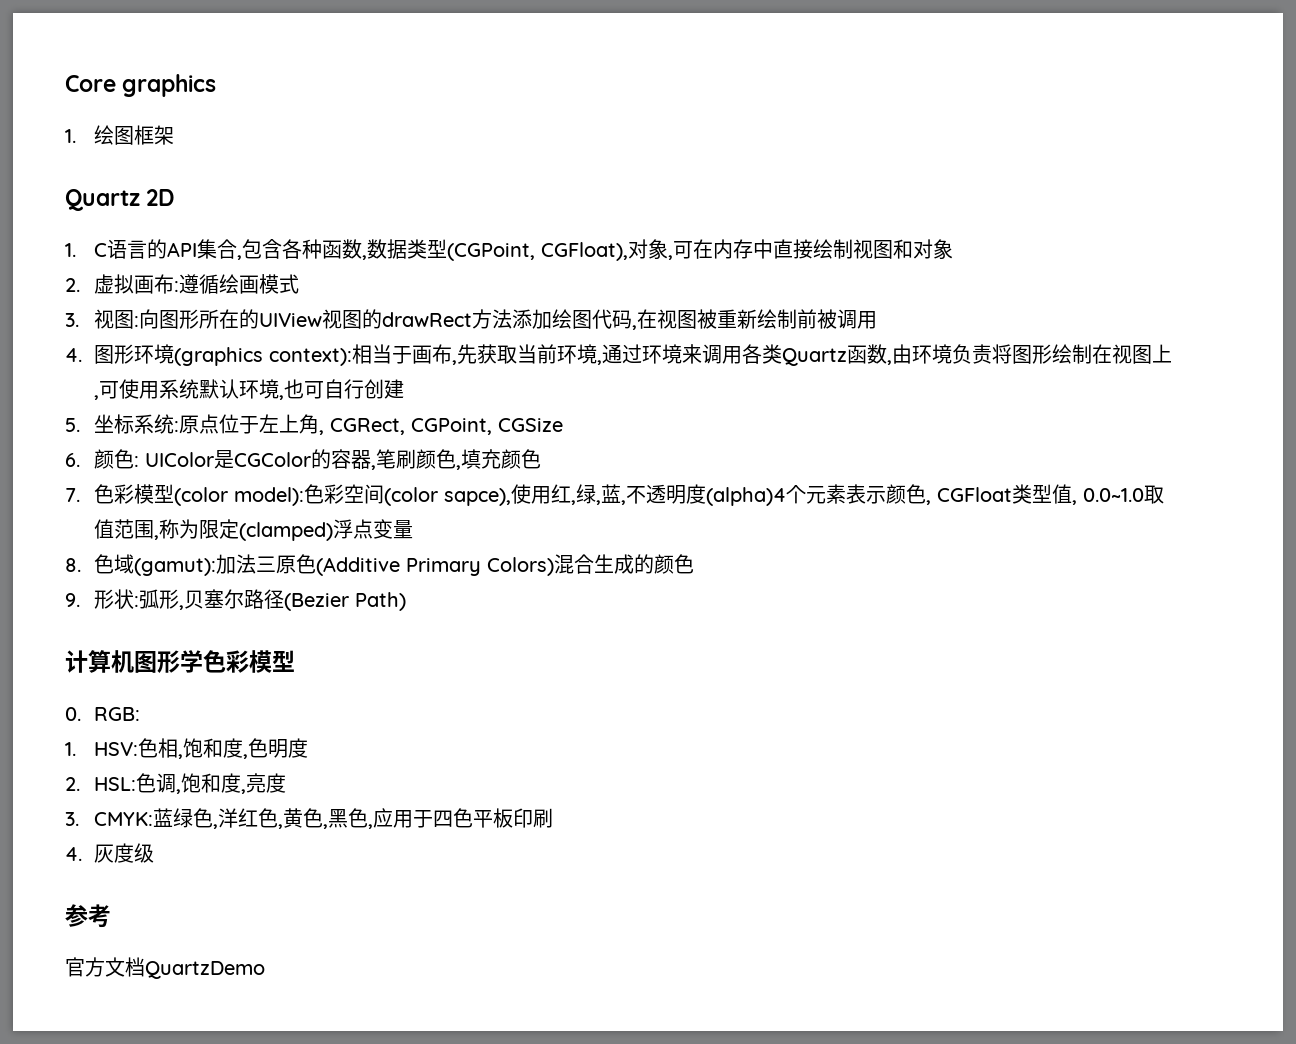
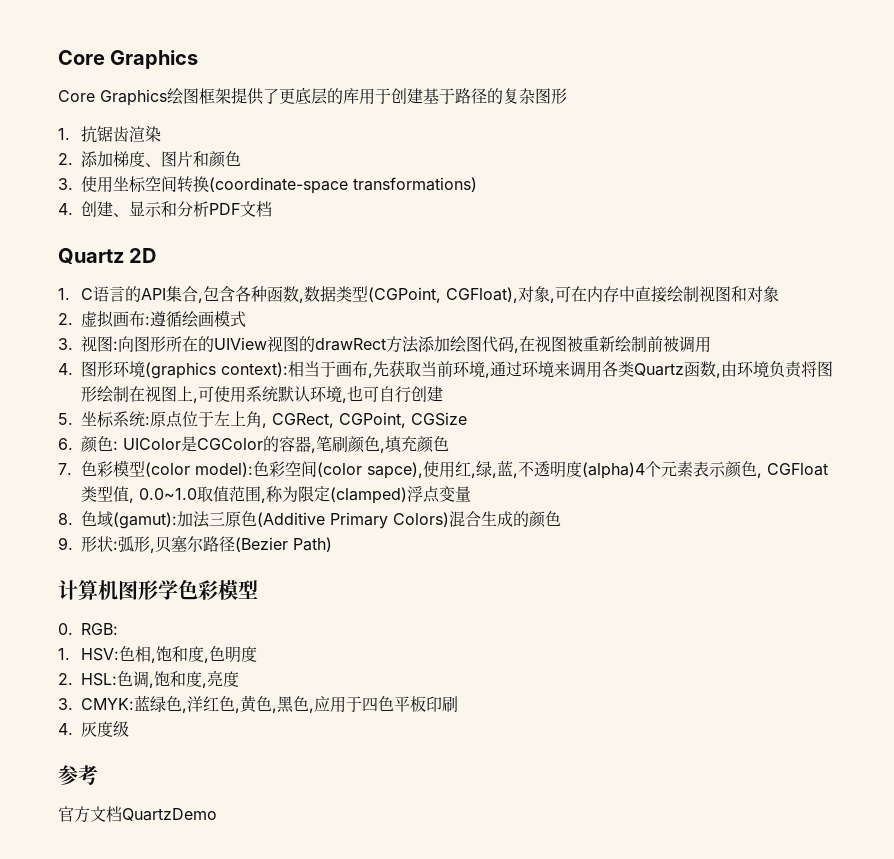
[65,74,217,97] [65,129,76,143] Core graphics // 1. -> [58,50,199,69] [58,89,167,106] Core Graphics // Core Graphics
(174, 135) none -> [231,87,567,105] [58,126,162,143] [58,151,242,168] [58,176,478,194] [58,201,273,217] 提供了更底层的库用于创建基于路径的复杂图形 // 1.抗锯齿渲染 // 2.添加梯度、图片和颜色 // 3.使用坐标空间转换(coordinate-space transformations) // 4.创建、显示和分析PDF文档

